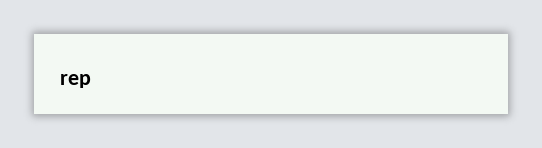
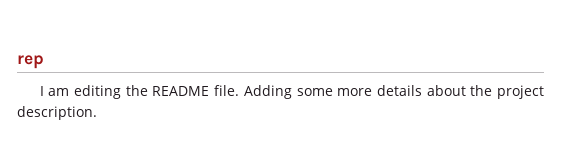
(91, 81) none -> [39,85,544,99] [17,106,97,120] // I am editing the README file. Adding some more details about the project description.

